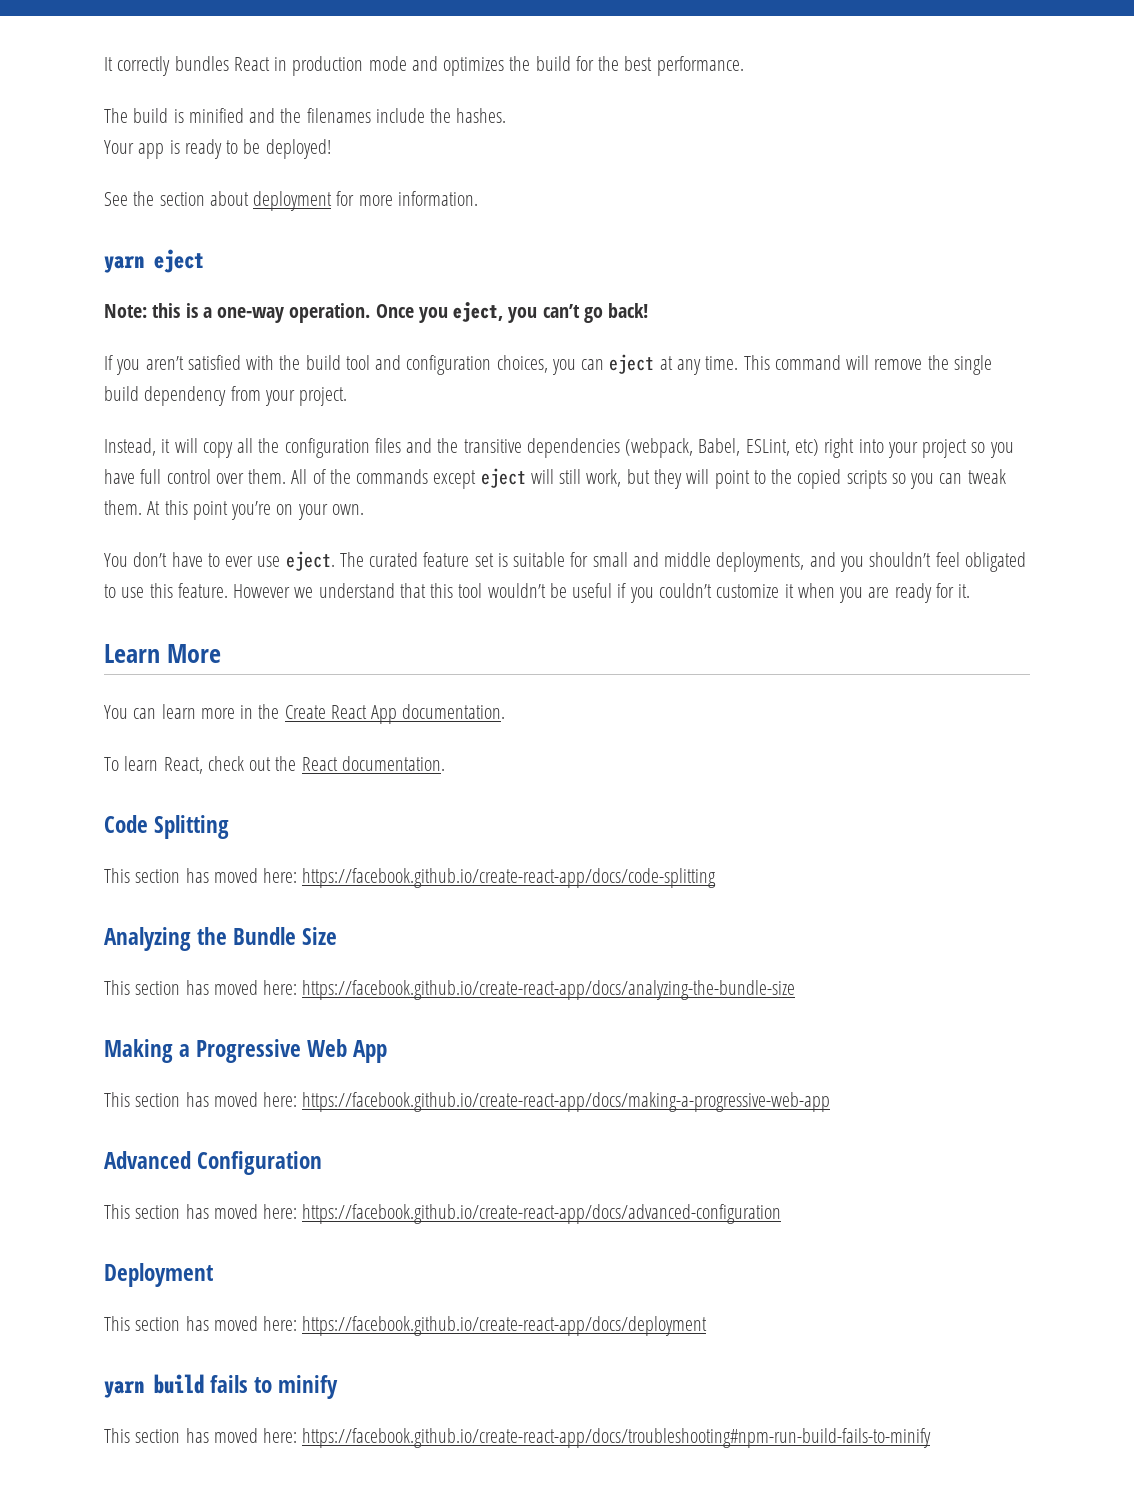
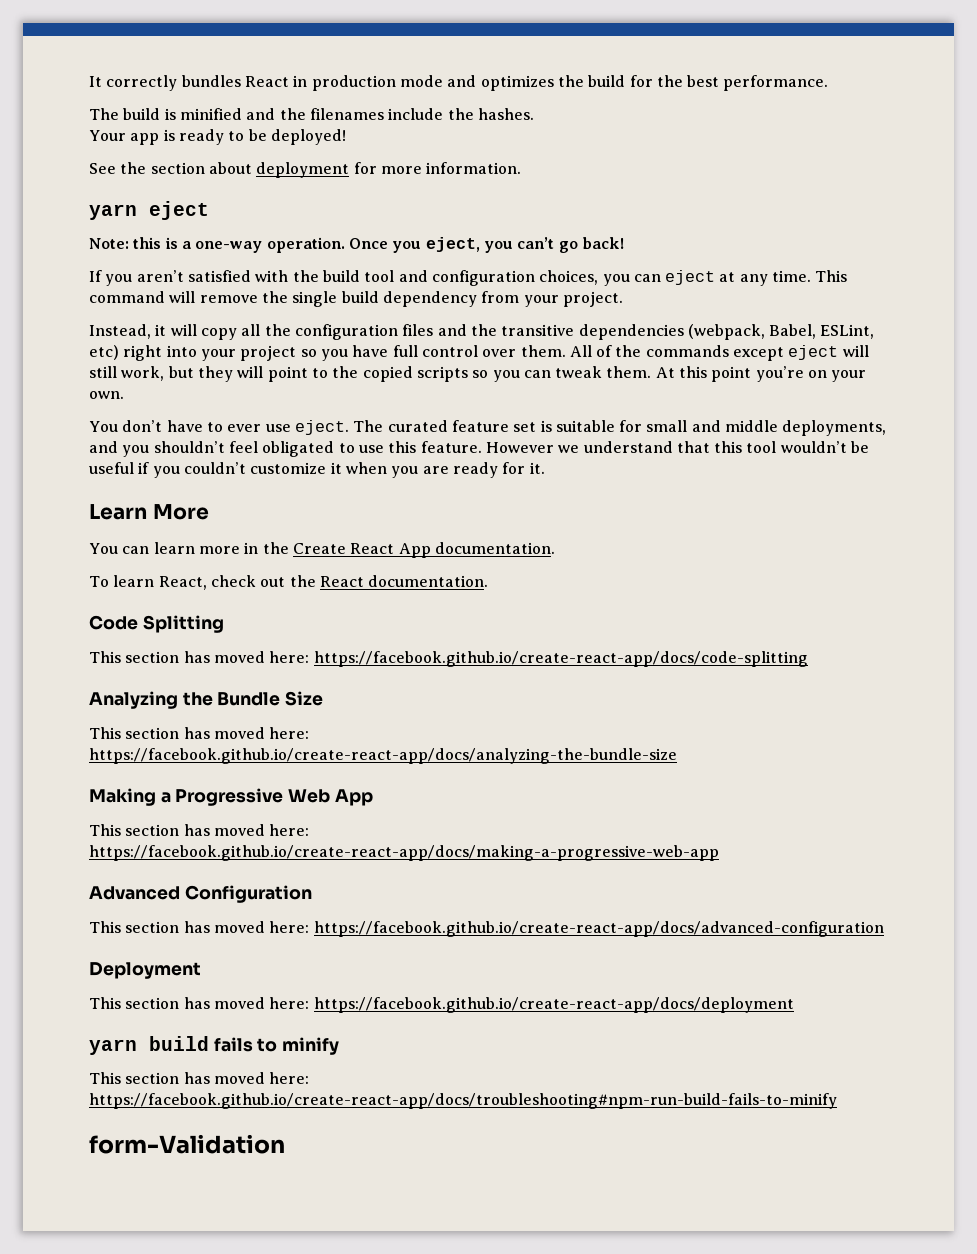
(932, 1438) none -> [89,1134,285,1154] // form-Validation

